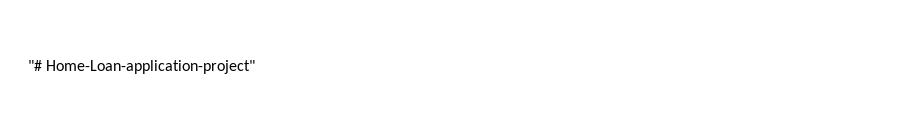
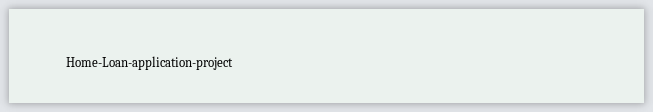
[28,60,256,74] "# Home-Loan-application-project" -> [66,56,233,70] Home-Loan-application-project

